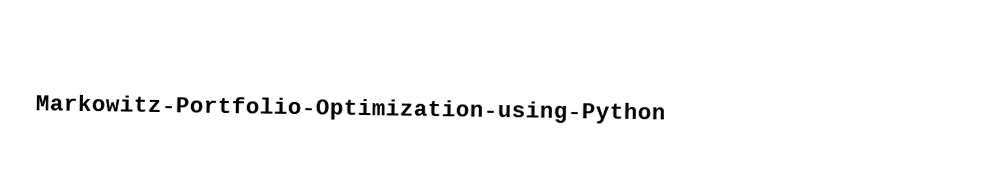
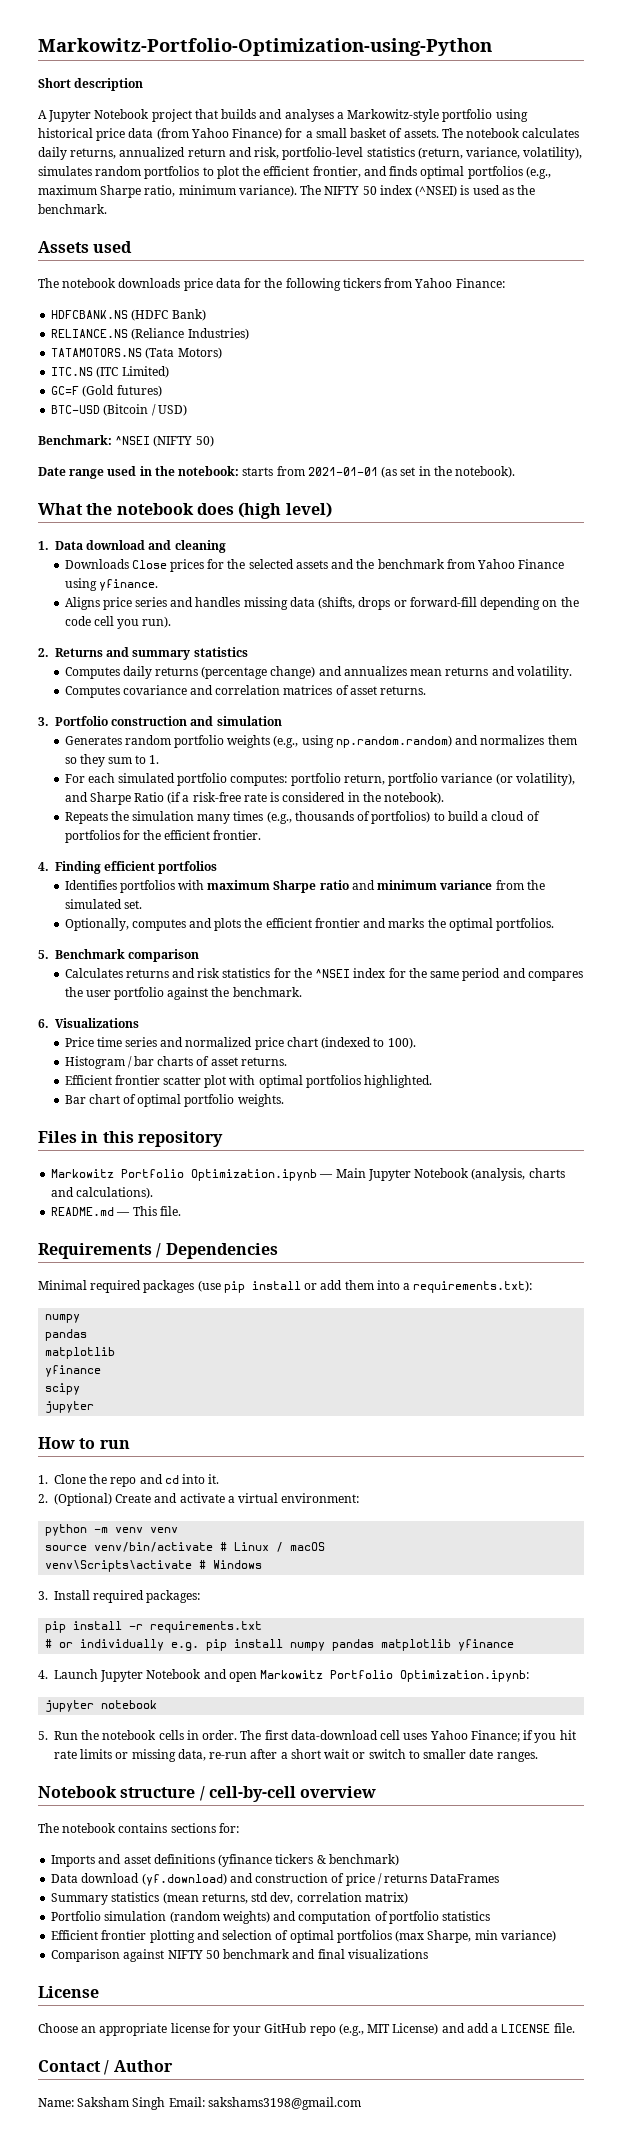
(666, 109) none -> [38,78,144,91] [38,109,528,122] [38,128,580,141] [38,147,583,160] [38,166,551,179] [38,185,536,198] [38,204,107,214] [38,241,133,253] [38,278,505,291] [51,309,206,321] [51,328,249,340] [51,347,222,359] [51,366,169,378] [51,385,162,397] [51,404,187,416] [38,435,214,447] [38,466,516,479] [38,502,332,519] [38,540,226,553] [64,559,565,572] [64,578,158,591] [64,597,579,610] [64,616,172,629] [38,647,248,660] [64,666,572,679] [64,685,427,698] [38,716,282,726] [64,735,577,748] [64,754,160,767] [64,773,575,786] [64,792,445,805] [64,811,540,824] [64,830,262,843] [38,861,218,874] [64,880,545,893] [64,899,142,909] [64,918,555,931] [38,949,200,962] [64,968,583,981] [64,987,302,1000] [38,1018,139,1028] [64,1037,416,1050] [64,1056,287,1069] [64,1075,433,1088] [64,1094,284,1107] [38,1131,223,1147] [51,1168,565,1181] [51,1187,154,1199] [51,1206,181,1216] [38,1243,278,1259] [38,1280,533,1293] [45,1314,81,1323] [45,1329,88,1341] [45,1347,116,1359] [45,1365,102,1377] [45,1383,81,1395] [45,1401,95,1413] [38,1437,130,1449] [38,1474,220,1487] [38,1493,360,1506] [45,1524,179,1536] [45,1542,326,1552] [45,1560,263,1572] [38,1590,201,1603] [45,1621,263,1633] [45,1639,515,1651] [38,1669,530,1682] [45,1700,158,1712] [38,1730,576,1743] [54,1749,538,1762] [38,1786,377,1802] [38,1823,239,1833] [51,1854,399,1867] [51,1873,500,1886] [51,1892,408,1905] [51,1911,491,1924] [51,1930,556,1943] [51,1949,428,1962] [38,1986,99,1998] [38,2023,575,2036] [38,2060,173,2075] [38,2097,361,2110] // Short description // A Jupyter Notebook project that builds and analyses a Markowitz-style portfolio using historical price data (from Yahoo Finance) for a small basket of assets. The notebook calculates daily returns, annualized return and risk, portfolio-level statistics (return, variance, volatility), simulates random portfolios to plot the efficient frontier, and finds optimal portfolios (e.g., maximum Sharpe ratio, minimum variance). The NIFTY 50 index (^NSEI) is used as the benchmark. // Assets used // The notebook downloads price data for the following tickers from Yahoo Finance: // HDFCBANK.NS (HDFC Bank) // RELIANCE.NS (Reliance Industries) // TATAMOTORS.NS (Tata Motors) // ITC.NS (ITC Limited) // GC=F (Gold futures) // BTC-USD (Bitcoin / USD) // Benchmark: ^NSEI (NIFTY 50) // Date range used in the notebook: starts from 2021-01-01 (as set in the notebook). // What the notebook does (high level) // 1. Data download and cleaning // Downloads Close prices for the selected assets and the benchmark from Yahoo Finance using yfinance. // Aligns price series and handles missing data (shifts, drops or forward-fill depending on the code cell you run). // 2. Returns and summary statistics // Computes daily returns (percentage change) and annualizes mean returns and volatility. // Computes covariance and correlation matrices of asset returns. // 3. Portfolio construction and simulation // Generates random portfolio weights (e.g., using np.random.random) and normalizes them so they sum to 1. // For each simulated portfolio computes: portfolio return, portfolio variance (or volatility), and Sharpe Ratio (if a risk-free rate is considered in the notebook). // Repeats the simulation many times (e.g., thousands of portfolios) to build a cloud of portfolios for the efficient frontier. // 4. Finding efficient portfolios // Identifies portfolios with maximum Sharpe ratio and minimum variance from the simulated set. // Optionally, computes and plots the efficient frontier and marks the optimal portfolios. // 5. Benchmark comparison // Calculates returns and risk statistics for the ^NSEI index for the same period and compares the user portfolio against the benchmark. // 6. Visualizations // Price time series and normalized price chart (indexed to 100). // Histogram / bar charts of asset returns. // Efficient frontier scatter plot with optimal portfolios highlighted. // Bar chart of optimal portfolio weights. // Files in this repository // Markowitz Portfolio Optimization.ipynb — Main Jupyter Notebook (analysis, charts and calculations). // README.md — This file. // Requirements / Dependencies // Minimal required packages (use pip install or add them into a requirements.txt): // numpy // pandas // matplotlib // yfinance // scipy // jupyter // How to run // 1. Clone the repo and cd into it. // 2. (Optional) Create and activate a virtual environment: // python -m venv venv // source venv/bin/activate # Linux / macOS // venv\Scripts\activate # Windows // 3. Install required packages: // pip install -r requirements.txt // # or individually e.g. pip install numpy pandas matplotlib yfinance // 4. Launch Jupyter Notebook and open Markowitz Portfolio Optimization.ipynb: // jupyter notebook // 5. Run the notebook cells in order. The first data-download cell uses Yahoo Finance; if you hit rate limits or missing data, re-run after a short wait or switch to smaller date ranges. // Notebook structure / cell-by-cell overview // The notebook contains sections for: // Imports and asset definitions (yfinance tickers & benchmark) // Data download (yf.download) and construction of price / returns DataFrames // Summary statistics (mean returns, std dev, correlation matrix) // Portfolio simulation (random weights) and computation of portfolio statistics // Efficient frontier plotting and selection of optimal portfolios (max Sharpe, min variance) // Comparison against NIFTY 50 benchmark and final visualizations // License // Choose an appropriate license for your GitHub repo (e.g., MIT License) and add a LICENSE file. // Contact / Author // Name: Saksham Singh Email: sakshams3198@gmail.com

